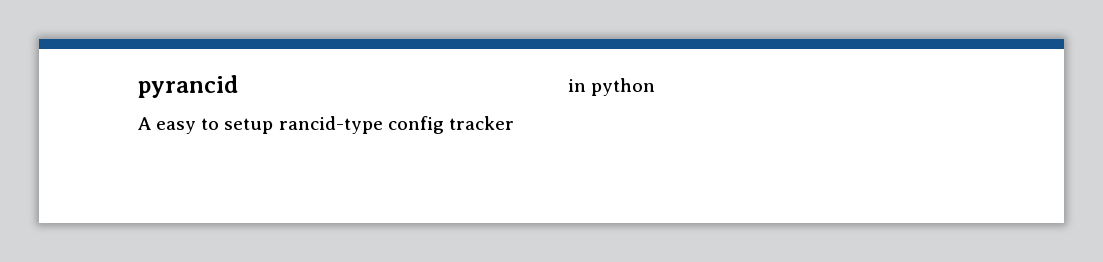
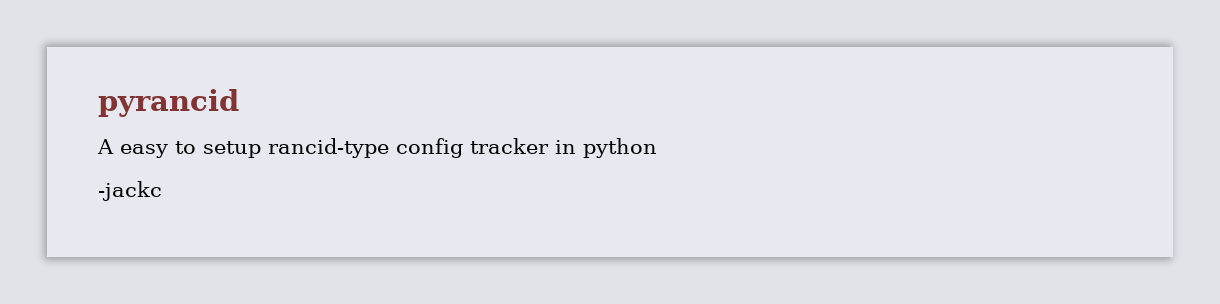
(656, 87) none -> [98,181,162,201] // -jackc

